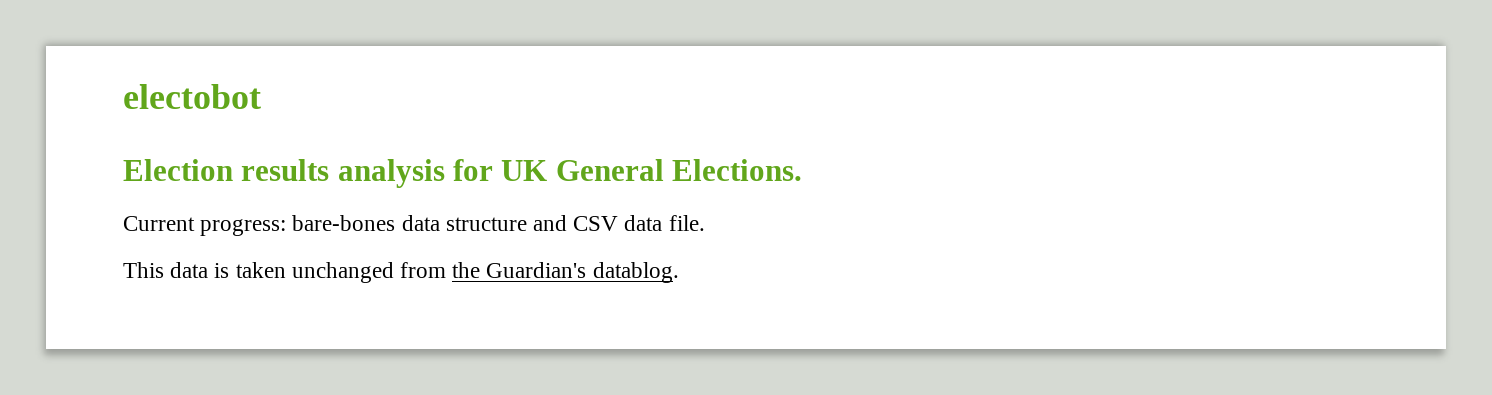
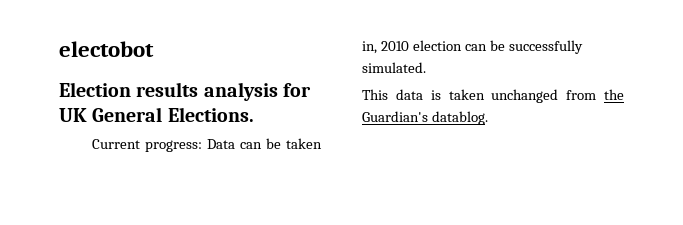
[292,215,705,231] bare-bones data structure and CSV data file. -> [207,138,323,149] [362,40,583,54] [362,62,426,73] Data can be taken in, 2010 election can be successfully simulated.

